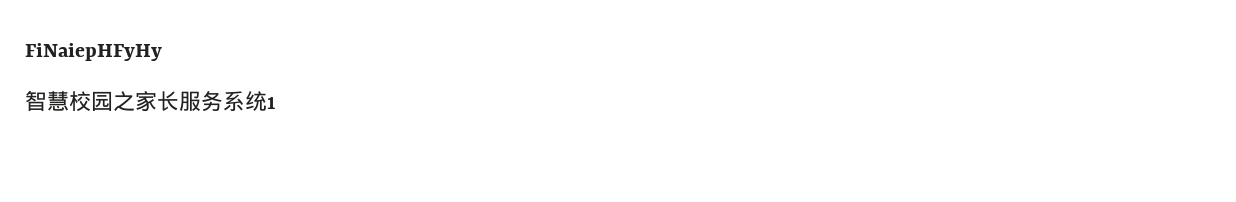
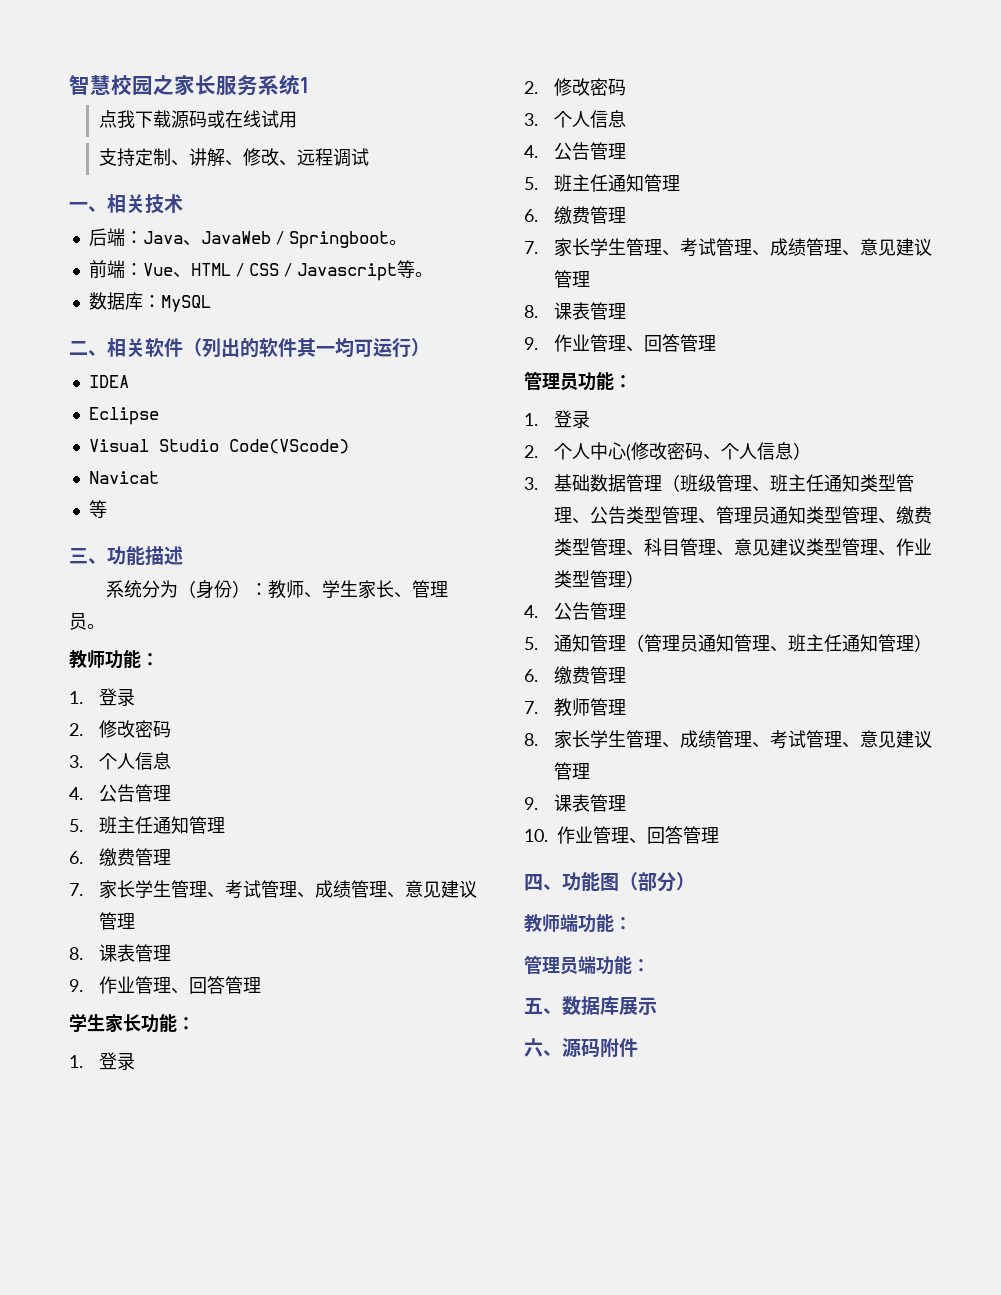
[25,43,162,61] FiNaiepHFyHy // -> (69, 85) none
(276, 102) none -> [98,110,297,129] [98,148,369,167] [69,194,183,214] [88,228,407,249] [88,260,433,281] [88,292,211,312] [69,338,430,358] [88,375,129,388] [88,407,159,425] [88,439,349,454] [88,471,159,484] [88,500,107,518] [69,546,183,565] [105,580,448,599] [69,613,105,630] [69,650,159,669] [69,688,135,706] [69,720,171,738] [69,752,171,770] [69,784,171,802] [69,816,225,834] [69,848,171,867] [69,880,477,899] [98,912,135,930] [69,944,171,962] [69,976,261,994] [69,1013,195,1033] [69,1052,135,1070] [524,78,626,96] [524,110,626,128] [524,142,626,160] [524,174,680,192] [524,206,626,225] [524,238,932,257] [553,270,590,288] [524,302,626,320] [524,334,716,352] [524,371,632,391] [524,410,590,428] [524,442,811,461] [524,474,914,492] [553,506,932,525] [553,538,932,556] [553,570,644,588] [524,602,626,620] [524,634,932,652] [524,666,626,685] [524,698,626,717] [524,730,932,749] [553,762,590,780] [524,794,626,812] [524,826,719,844] [524,872,695,892] [524,914,632,933] [524,955,650,975] [524,996,657,1015] [524,1038,638,1058] // 点我下载源码或在线试用 // 支持定制、讲解、修改、远程调试 // 一、相关技术 // 后端：Java、JavaWeb / Springboot。 // 前端：Vue、HTML / CSS / Javascript等。 // 数据库：MySQL // 二、相关软件（列出的软件其一均可运行） // IDEA // Eclipse // Visual Studio Code(VScode) // Navicat // 等 // 三、功能描述 // 系统分为（身份）：教师、学生家长、管理员。 // 教师功能： // 1.登录 // 2.修改密码 // 3.个人信息 // 4.公告管理 // 5.班主任通知管理 // 6.缴费管理 // 7.家长学生管理、考试管理、成绩管理、意见建议管理 // 8.课表管理 // 9.作业管理、回答管理 // 学生家长功能： // 1.登录 // 2.修改密码 // 3.个人信息 // 4.公告管理 // 5.班主任通知管理 // 6.缴费管理 // 7.家长学生管理、考试管理、成绩管理、意见建议管理 // 8.课表管理 // 9.作业管理、回答管理 // 管理员功能： // 1.登录 // 2.个人中心(修改密码、个人信息） // 3.基础数据管理（班级管理、班主任通知类型管理、公告类型管理、管理员通知类型管理、缴费类型管理、科目管理、意见建议类型管理、作业类型管理） // 4.公告管理 // 5.通知管理（管理员通知管理、班主任通知管理） // 6.缴费管理 // 7.教师管理 // 8.家长学生管理、成绩管理、考试管理、意见建议管理 // 9.课表管理 // 10.作业管理、回答管理 // 四、功能图（部分） // 教师端功能： // 管理员端功能： // 五、数据库展示 // 六、源码附件

